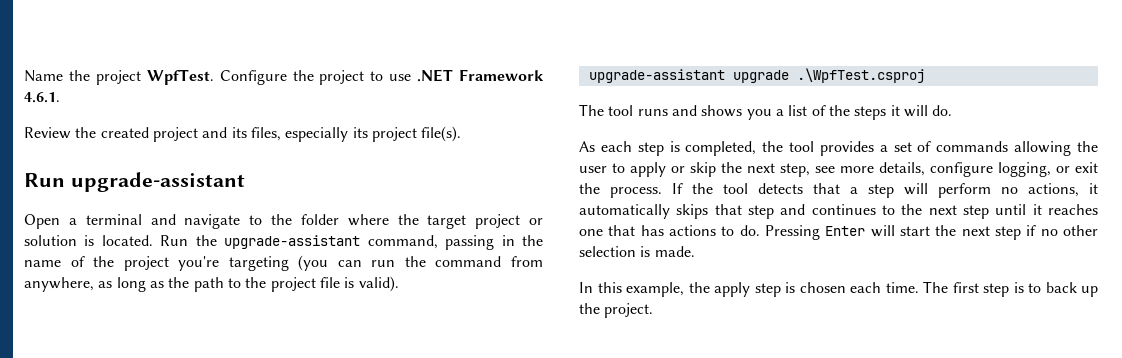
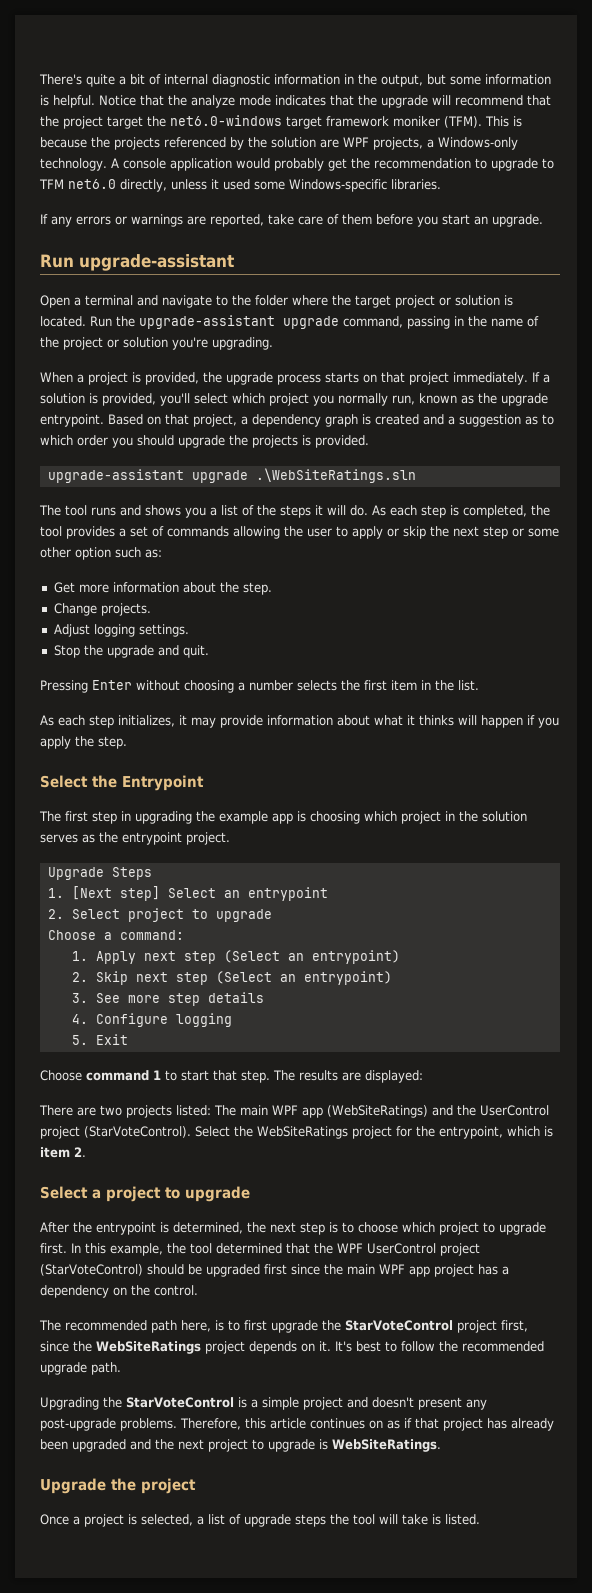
[24,69,544,85] [24,92,60,103] [24,126,462,142] Name the project WpfTest. Configure the project to use .NET Framework 4.6.1. // Review the created project and its files, especially its project file(s). -> [39,74,551,87] [40,95,551,108] [40,115,522,129] [40,137,518,150] [40,158,554,171] [39,179,441,192] [40,214,543,227] There's quite a bit of internal diagnostic information in the output, but some information is helpful. Notice that the analyze mode indicates that the upgrade will recommend that the project target the net6.0-windows target framework moniker (TFM). This is because the projects referenced by the solution are WPF projects, a Windows-only technology. A console application would probably get the recommendation to upgrade to TFM net6.0 directly, unless it used some Windows-specific libraries. // If any errors or warnings are reported, take care of them before you start an upgrade.
(361, 242) none -> [283,316,339,329] upgrade
[178,255,544,271] [24,276,399,292] [588,68,925,83] you're targeting (you can run the command from anywhere, as long as the path to the project file is valid). // upgrade-assistant upgrade .\WpfTest.csproj -> [107,337,273,350] [40,372,550,385] [40,393,548,406] [40,414,554,427] [40,435,369,448] [47,468,416,483] or solution you're upgrading. // When a project is provided, the upgrade process starts on that project immediately. If a solution is provided, you'll select which project you normally run, known as the upgrade entrypoint. Based on that project, a dependency graph is created and a suggestion as to which order you should upgrade the projects is provided. // upgrade-assistant upgrade .\WebSiteRatings.sln
(953, 110) // -> (368, 510) none
[780,162,1098,177] [579,183,1098,198] [579,204,1098,219] [579,225,1098,240] [579,246,695,257] [579,281,1098,297] [579,303,654,318] step, see more details, configure logging, or exit the process. If the tool detects that a step will perform no actions, it automatically skips that step and continues to the next step until it reaches one that has actions to do. Pressing Enter will start the next step if no other selection is made. // In this example, the apply step is chosen each time. The first step is to back up the project. -> [483,526,559,539] [40,547,162,560] [53,582,272,595] [53,603,151,616] [53,624,189,637] [53,645,209,658] [40,680,479,693] [40,715,559,728] [40,736,127,749] [40,775,204,791] [39,811,527,824] [40,832,230,845] [47,867,152,880] [47,886,328,901] [47,908,272,922] [47,930,184,940] [71,950,400,964] [71,971,392,985] [71,992,264,1006] [71,1013,232,1027] [71,1034,128,1045] [40,1070,423,1083] [39,1105,549,1118] [40,1126,553,1139] [40,1147,86,1158] [40,1186,250,1202] [40,1222,546,1235] [40,1243,480,1256] [40,1264,509,1277] [40,1285,198,1298] [39,1320,528,1333] [40,1341,544,1354] [40,1362,121,1375] [40,1397,487,1410] [40,1418,554,1431] [40,1439,441,1452] [40,1478,196,1494] [40,1514,480,1527] step or some other option such as: // Get more information about the step. // Change projects. // Adjust logging settings. // Stop the upgrade and quit. // Pressing Enter without choosing a number selects the first item in the list. // As each step initializes, it may provide information about what it thinks will happen if you apply the step. // Select the Entrypoint // The first step in upgrading the example app is choosing which project in the solution serves as the entrypoint project. // Upgrade Steps // 1. [Next step] Select an entrypoint // 2. Select project to upgrade // Choose a command: // 1. Apply next step (Select an entrypoint) // 2. Skip next step (Select an entrypoint) // 3. See more step details // 4. Configure logging // 5. Exit // Choose command 1 to start that step. The results are displayed: // There are two projects listed: The main WPF app (WebSiteRatings) and the UserControl project (StarVoteControl). Select the WebSiteRatings project for the entrypoint, which is item 2. // Select a project to upgrade // After the entrypoint is determined, the next step is to choose which project to upgrade first. In this example, the tool determined that the WPF UserControl project (StarVoteControl) should be upgraded first since the main WPF app project has a dependency on the control. // The recommended path here, is to first upgrade the StarVoteControl project first, since the WebSiteRatings project depends on it. It's best to follow the recommended upgrade path. // Upgrading the StarVoteControl is a simple project and doesn't present any post-upgrade problems. Therefore, this article continues on as if that project has already been upgraded and the next project to upgrade is WebSiteRatings. // Upgrade the project // Once a project is selected, a list of upgrade steps the tool will take is listed.

